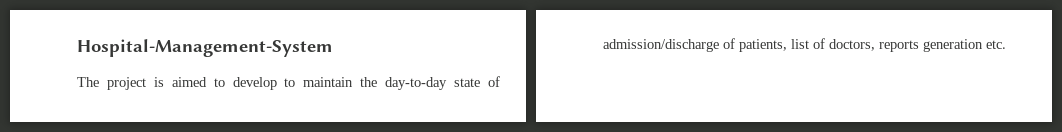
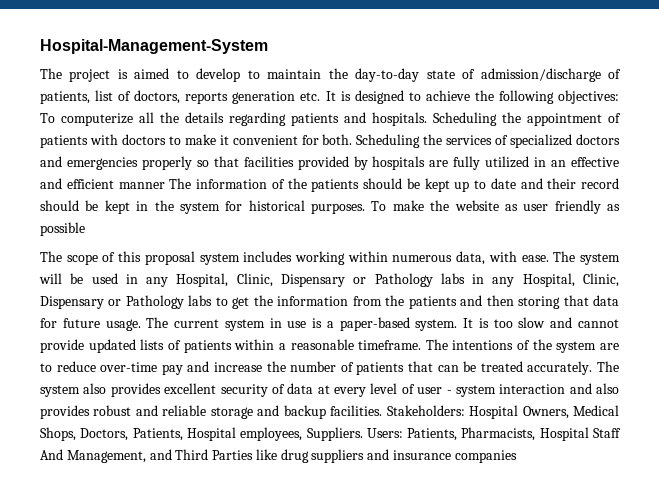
(1006, 44) none -> [325,90,619,104] [40,112,621,126] [40,134,621,148] [40,156,620,170] [40,178,619,192] [40,200,620,214] [40,222,85,236] [40,251,620,265] [39,273,619,287] [40,295,619,309] [40,317,619,331] [40,339,619,353] [40,361,620,375] [40,383,619,397] [40,405,619,419] [40,427,621,441] [40,449,517,463] It is designed to achieve the following objectives: To computerize all the details regarding patients and hospitals. Scheduling the appointment of patients with doctors to make it convenient for both. Scheduling the services of specialized doctors and emergencies properly so that facilities provided by hospitals are fully utilized in an effective and efficient manner The information of the patients should be kept up to date and their record should be kept in the system for historical purposes. To make the website as user friendly as possible // The scope of this proposal system includes working within numerous data, with ease. The system will be used in any Hospital, Clinic, Dispensary or Pathology labs in any Hospital, Clinic, Dispensary or Pathology labs to get the information from the patients and then storing that data for future usage. The current system in use is a paper-based system. It is too slow and cannot provide updated lists of patients within a reasonable timeframe. The intentions of the system are to reduce over-time pay and increase the number of patients that can be treated accurately. The system also provides excellent security of data at every level of user - system interaction and also provides robust and reliable storage and backup facilities. Stakeholders: Hospital Owners, Medical Shops, Doctors, Patients, Hospital employees, Suppliers. Users: Patients, Pharmacists, Hospital Staff And Management, and Third Parties like drug suppliers and insurance companies

